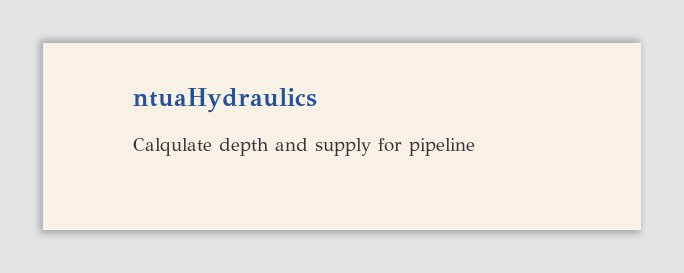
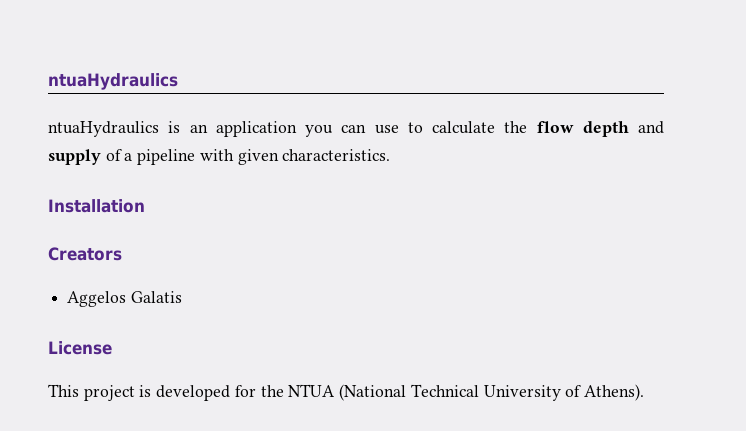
[133,138,475,156] Calqulate depth and supply for pipeline -> [48,121,664,137] [48,149,391,165] [48,199,145,213] [48,247,122,261] [67,291,182,307] [48,341,112,355] [48,384,644,401] ntuaHydraulics is an application you can use to calculate the flow depth and supply of a pipeline with given characteristics. // Installation // Creators // Aggelos Galatis // License // This project is developed for the NTUA (National Technical University of Athens).

